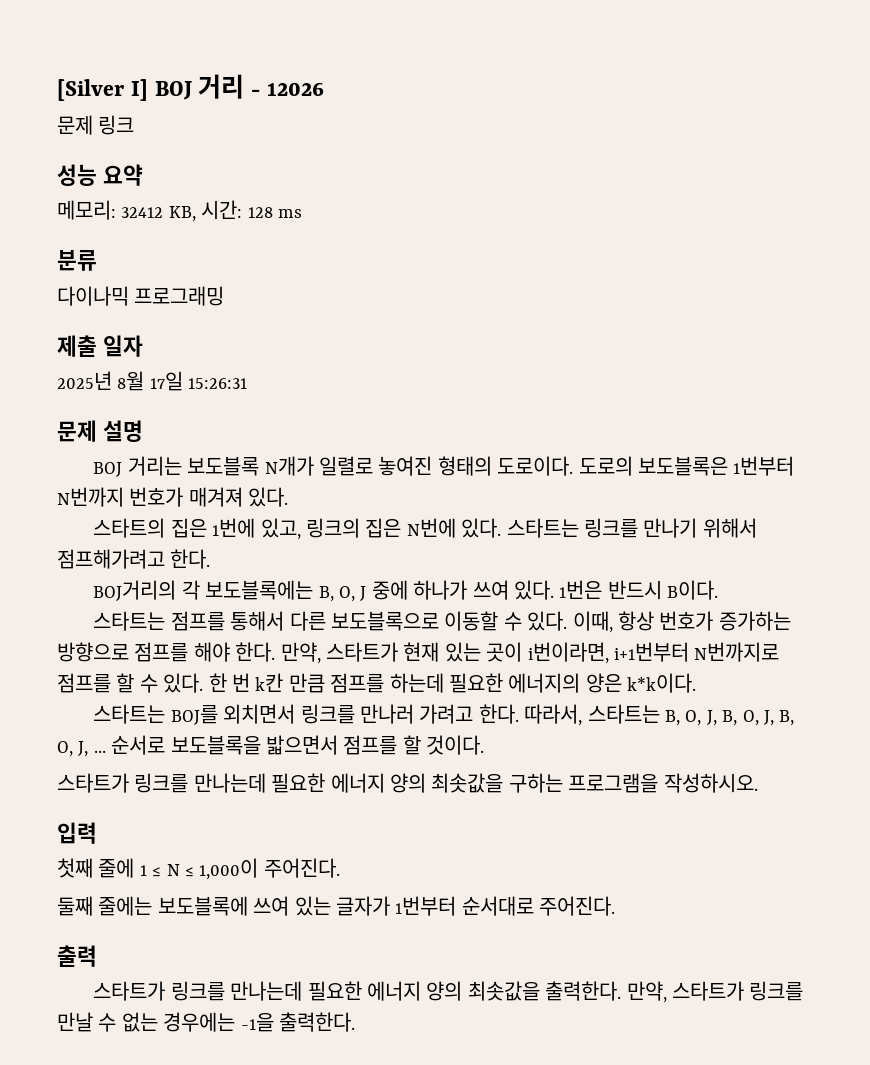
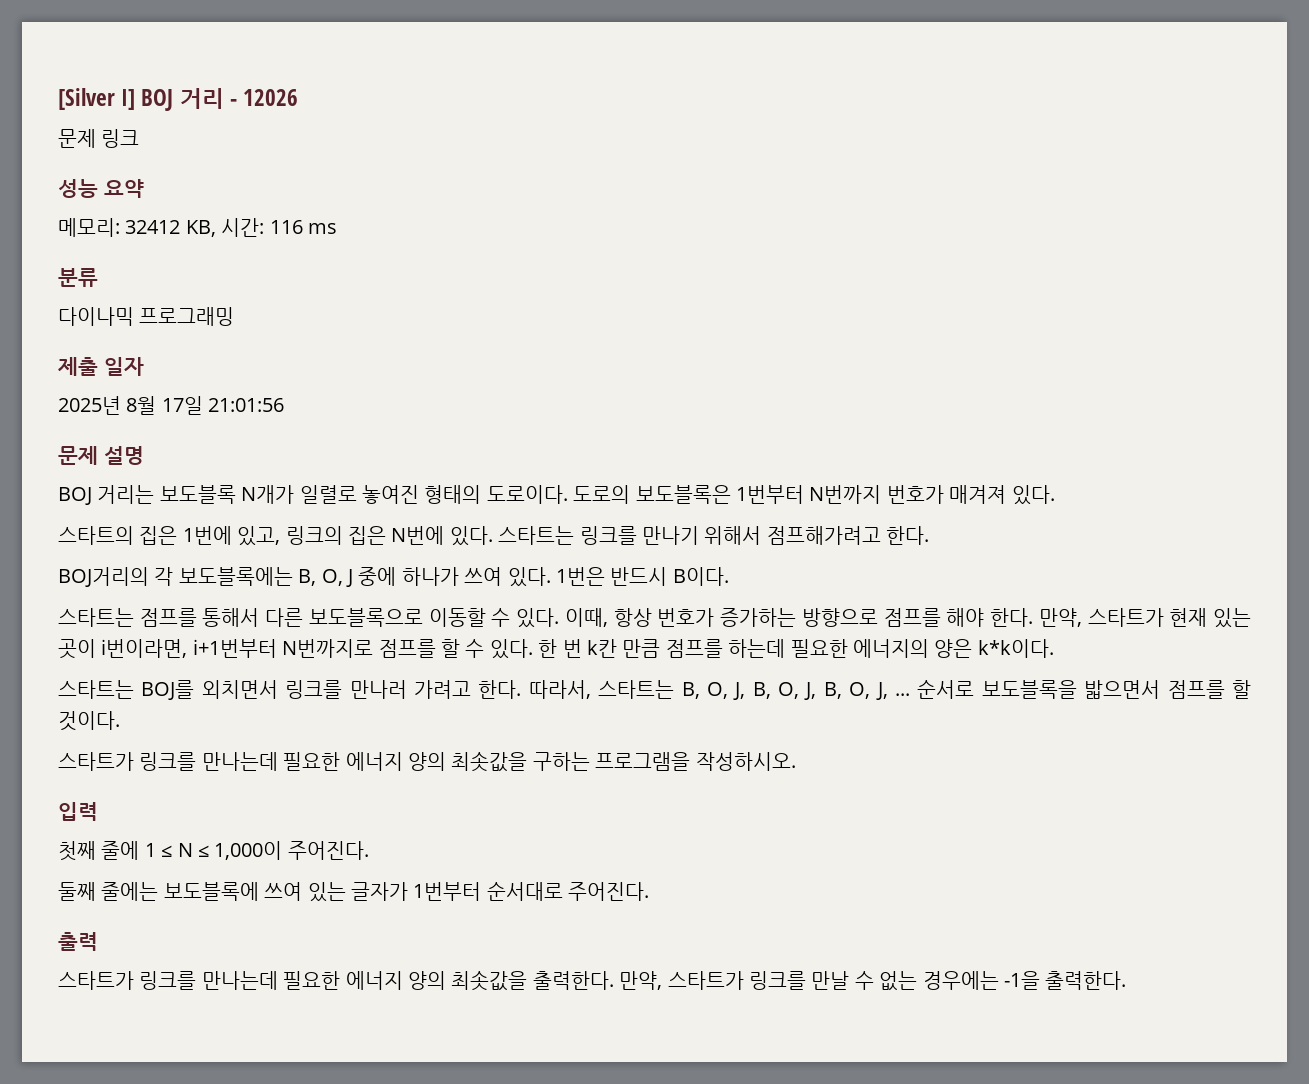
[247,207,273,218] 128 -> [269,220,303,234] 116
[188,378,248,389] 15:26:31 -> [208,398,285,412] 21:01:56

